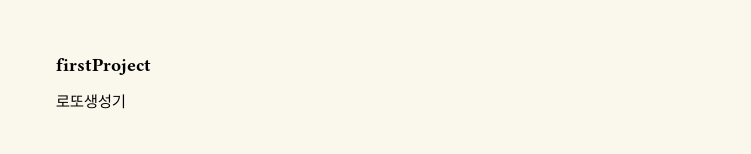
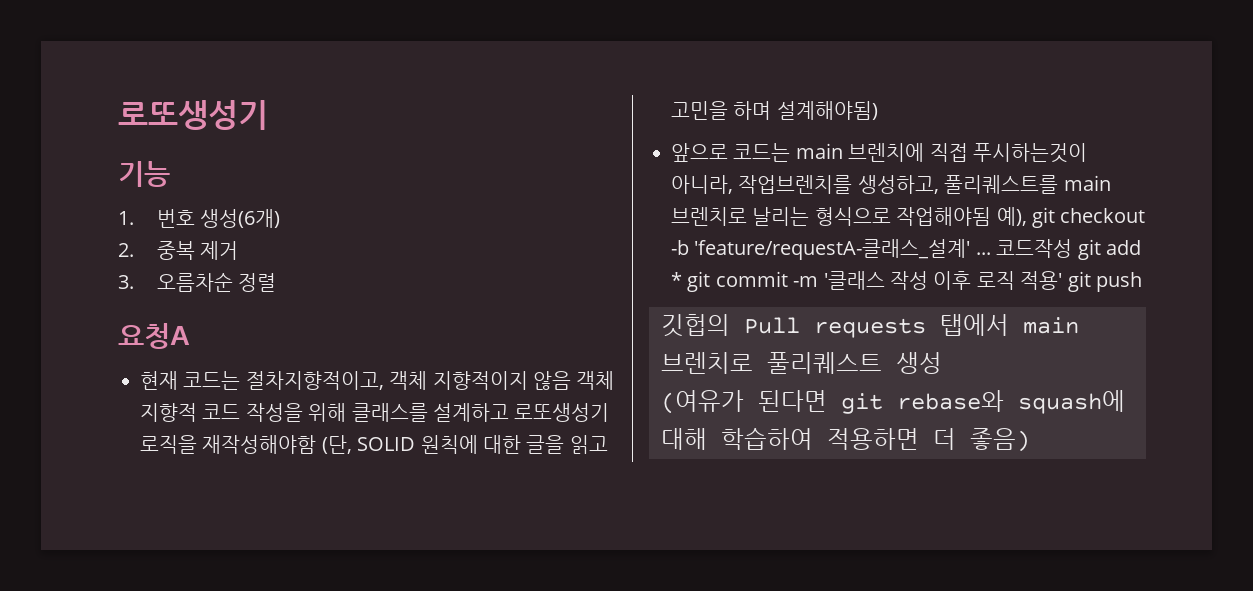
[56,58,151,75] [56,94,126,109] firstProject // 로또생성기 -> [118,100,268,130] [118,161,170,187] [118,209,281,228] [118,241,239,260] [118,272,277,292] [118,323,190,349] [140,371,615,390] [140,403,610,422] [140,435,608,454] [671,101,878,120] [671,143,1087,163] [671,175,1111,194] [671,207,1146,228] [671,239,1141,260] [671,271,1142,292] [661,314,1079,338] [661,352,942,374] [661,390,1125,414] [661,427,1030,452] 로또생성기 // 기능 // 1. 번호 생성(6개) // 2. 중복 제거 // 3. 오름차순 정렬 // 요청A // 현재 코드는 절차지향적이고, 객체 지향적이지 않음 객체 지향적 코드 작성을 위해 클래스를 설계하고 로또생성기 로직을 재작성해야함 (단, SOLID 원칙에 대한 글을 읽고 고민을 하며 설계해야됨) // 앞으로 코드는 main 브렌치에 직접 푸시하는것이 아니라, 작업브렌치를 생성하고, 풀리퀘스트를 main 브렌치로 날리는 형식으로 작업해야됨 예), git checkout -b 'feature/requestA-클래스_설계' ... 코드작성 git add * git commit -m '클래스 작성 이후 로직 적용' git push // 깃헙의 Pull requests 탭에서 main 브렌치로 풀리퀘스트 생성 // (여유가 된다면 git rebase와 squash에 대해 학습하여 적용하면 더 좋음)

